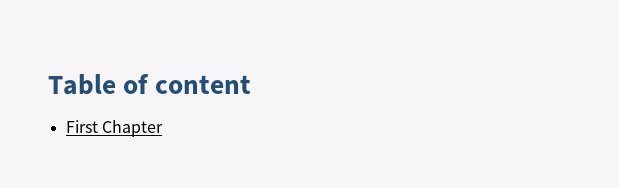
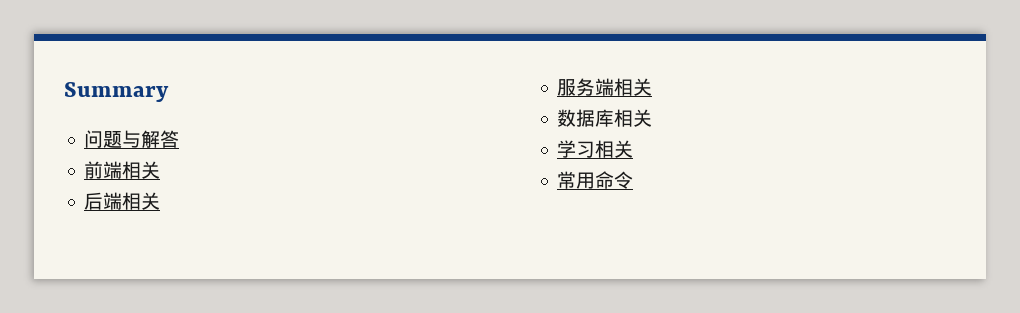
[48,74,251,95] [65,120,163,137] Table of content // First Chapter -> [64,82,169,102] [84,130,180,148] [84,161,161,179] [84,192,161,210] [557,78,653,96] [557,109,653,127] [557,140,634,158] [557,171,634,189] Summary // 问题与解答 // 前端相关 // 后端相关 // 服务端相关 // 数据库相关 // 学习相关 // 常用命令

